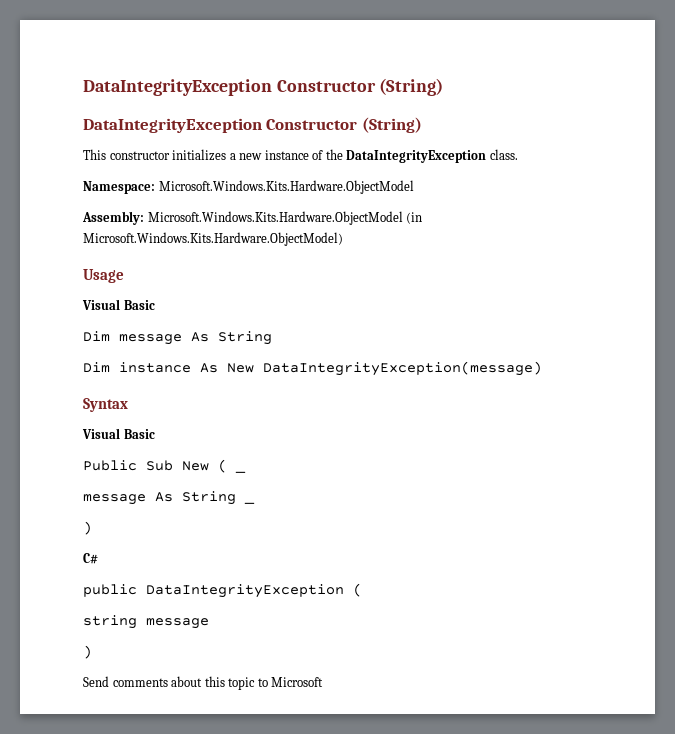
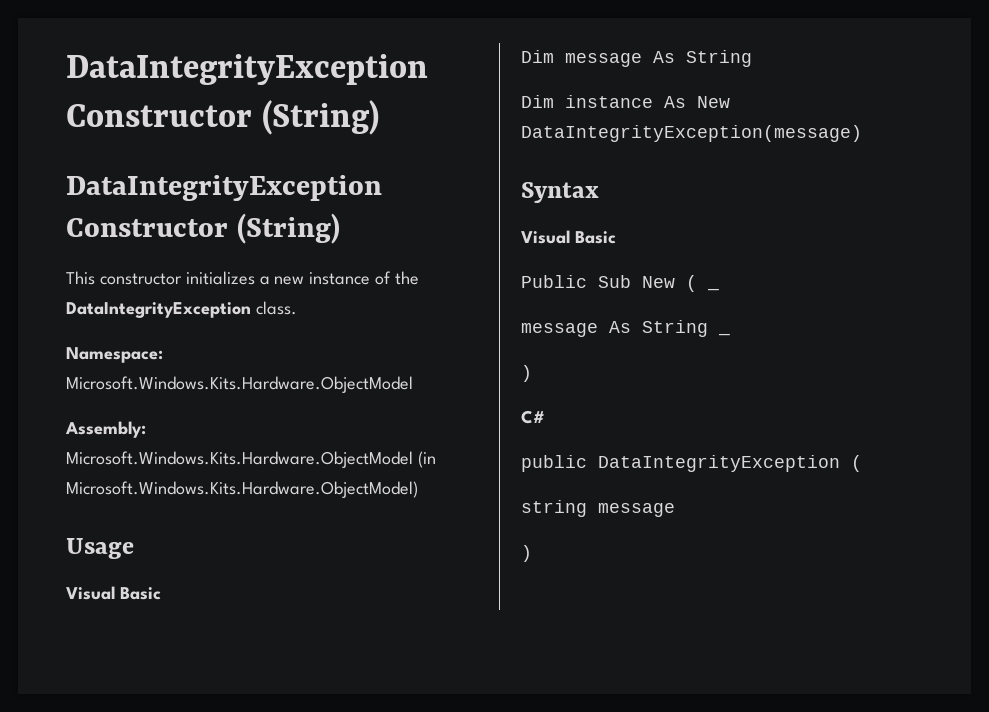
[83,676,324,690] // Send comments about this topic to Microsoft -> (532, 553) none

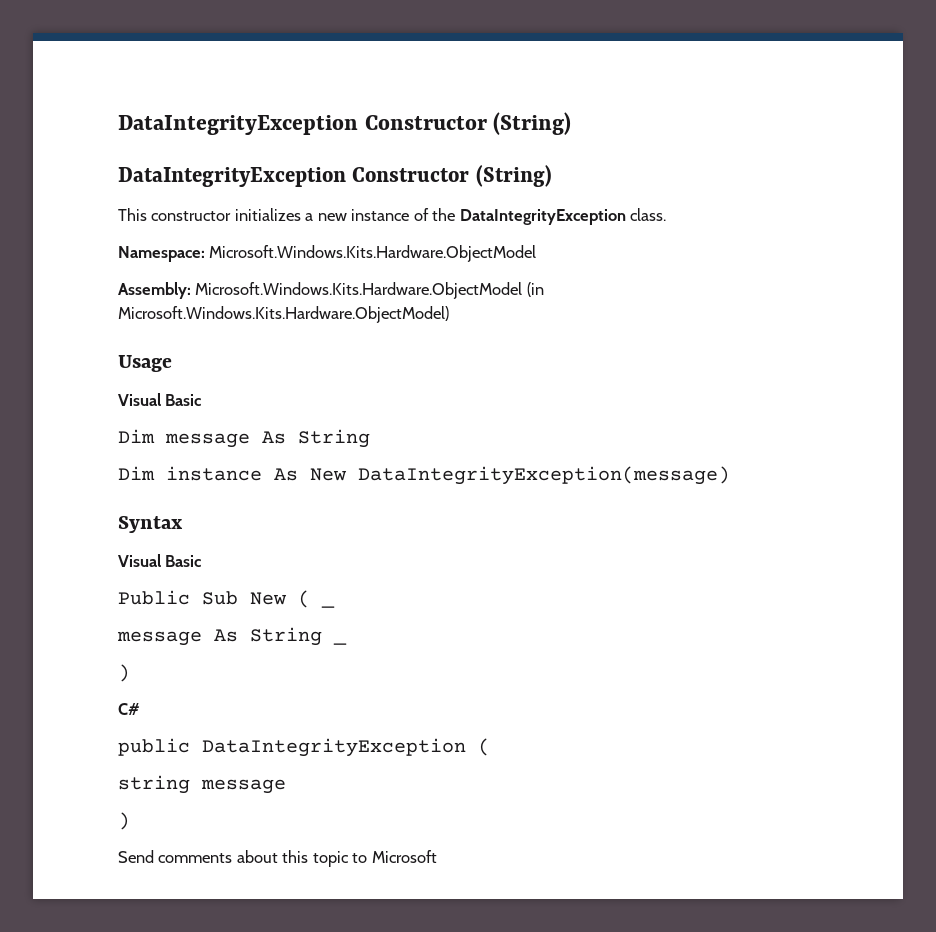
(532, 553) none -> [118,850,437,867] // Send comments about this topic to Microsoft

